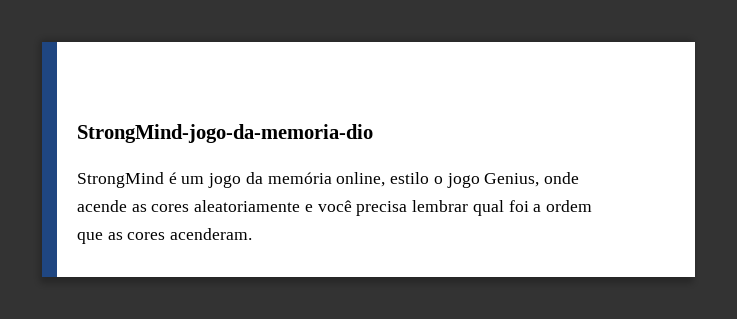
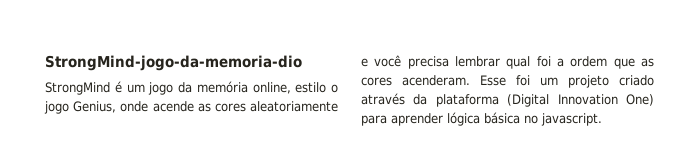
(253, 234) none -> [480,75,654,88] [361,93,654,107] [361,112,602,126] Esse foi um projeto criado através da plataforma (Digital Innovation One) para aprender lógica básica no javascript.

